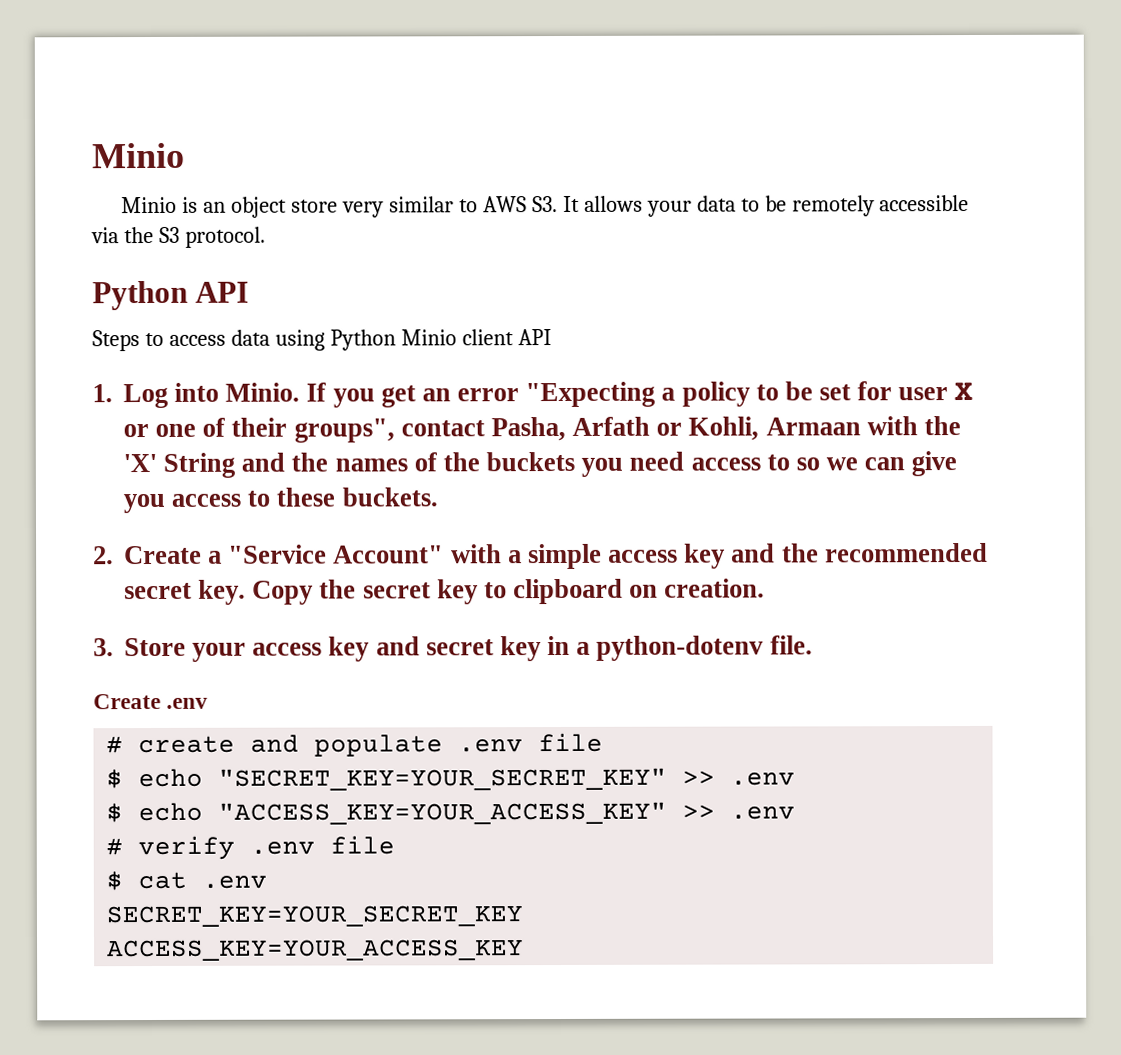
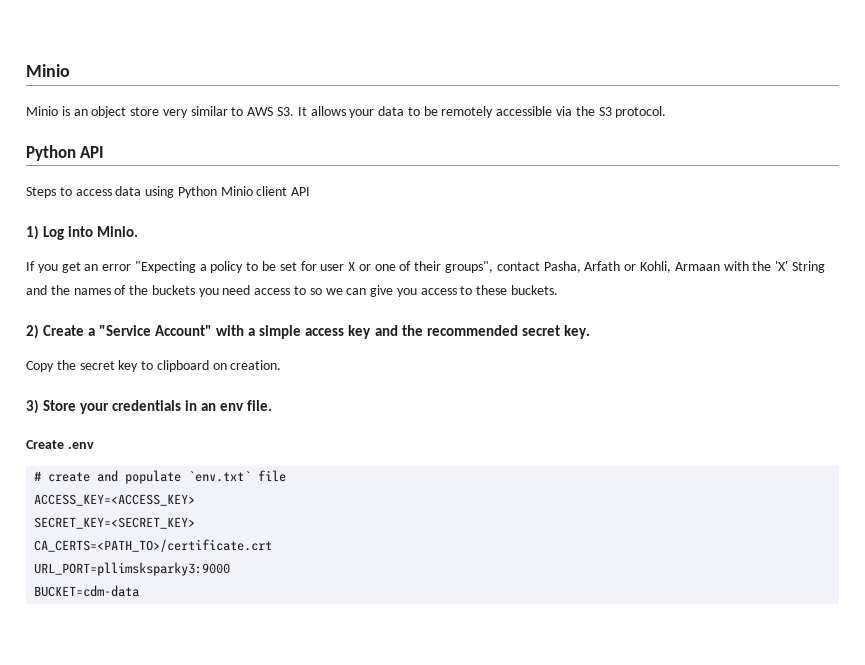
[92,384,113,403] 1. -> [26,225,39,240] 1)
(301, 392) none -> (139, 231) //
[93,546,114,565] 2. -> [26,324,39,339] 2)
(247, 592) none -> (590, 332) //
[93,638,114,657] 3. -> [26,399,39,414] 3)
[252,635,765,662] access key and secret key in a python-dotenv -> [112,400,245,411] credentials in an env
[458,732,604,753] [106,767,796,791] [106,801,796,825] [106,835,396,861] [106,871,268,891] [106,905,524,928] [107,939,525,962] .env file // $ echo "SECRET_KEY=YOUR_SECRET_KEY" >> .env // $ echo "ACCESS_KEY=YOUR_ACCESS_KEY" >> .env // # verify .env file // $ cat .env // SECRET_KEY=YOUR_SECRET_KEY // ACCESS_KEY=YOUR_ACCESS_KEY -> [188,470,287,482] [34,494,196,506] [34,517,196,529] [34,539,273,552] [34,562,231,576] [34,585,140,597] `env.txt` file // ACCESS_KEY=<ACCESS_KEY> // SECRET_KEY=<SECRET_KEY> // CA_CERTS=<PATH_TO>/certificate.crt // URL_PORT=pllimsksparky3:9000 // BUCKET=cdm-data

